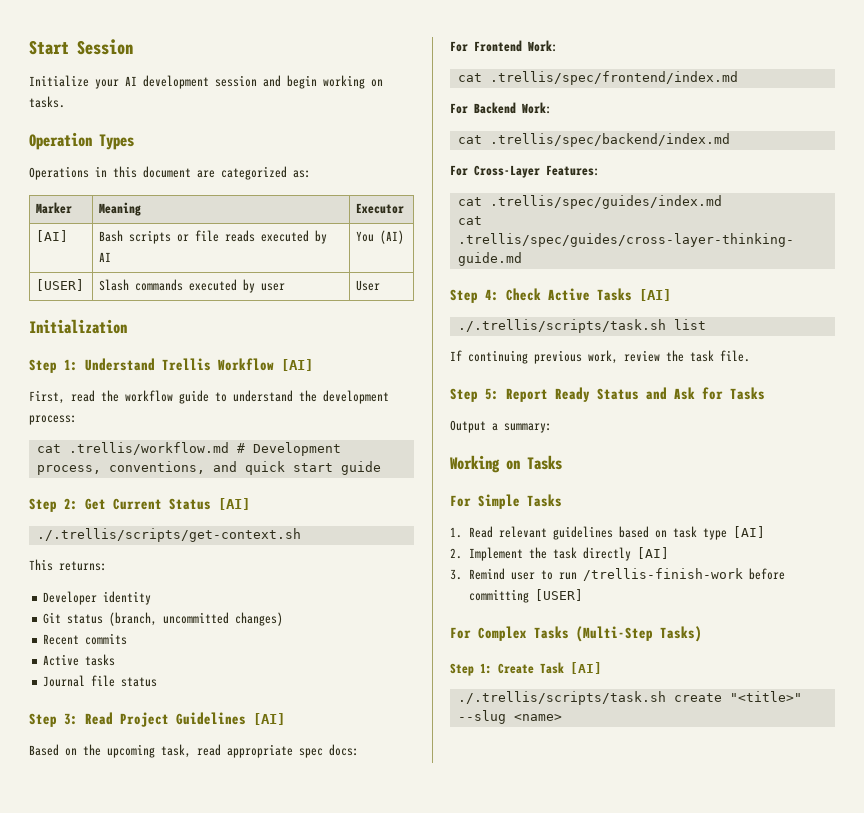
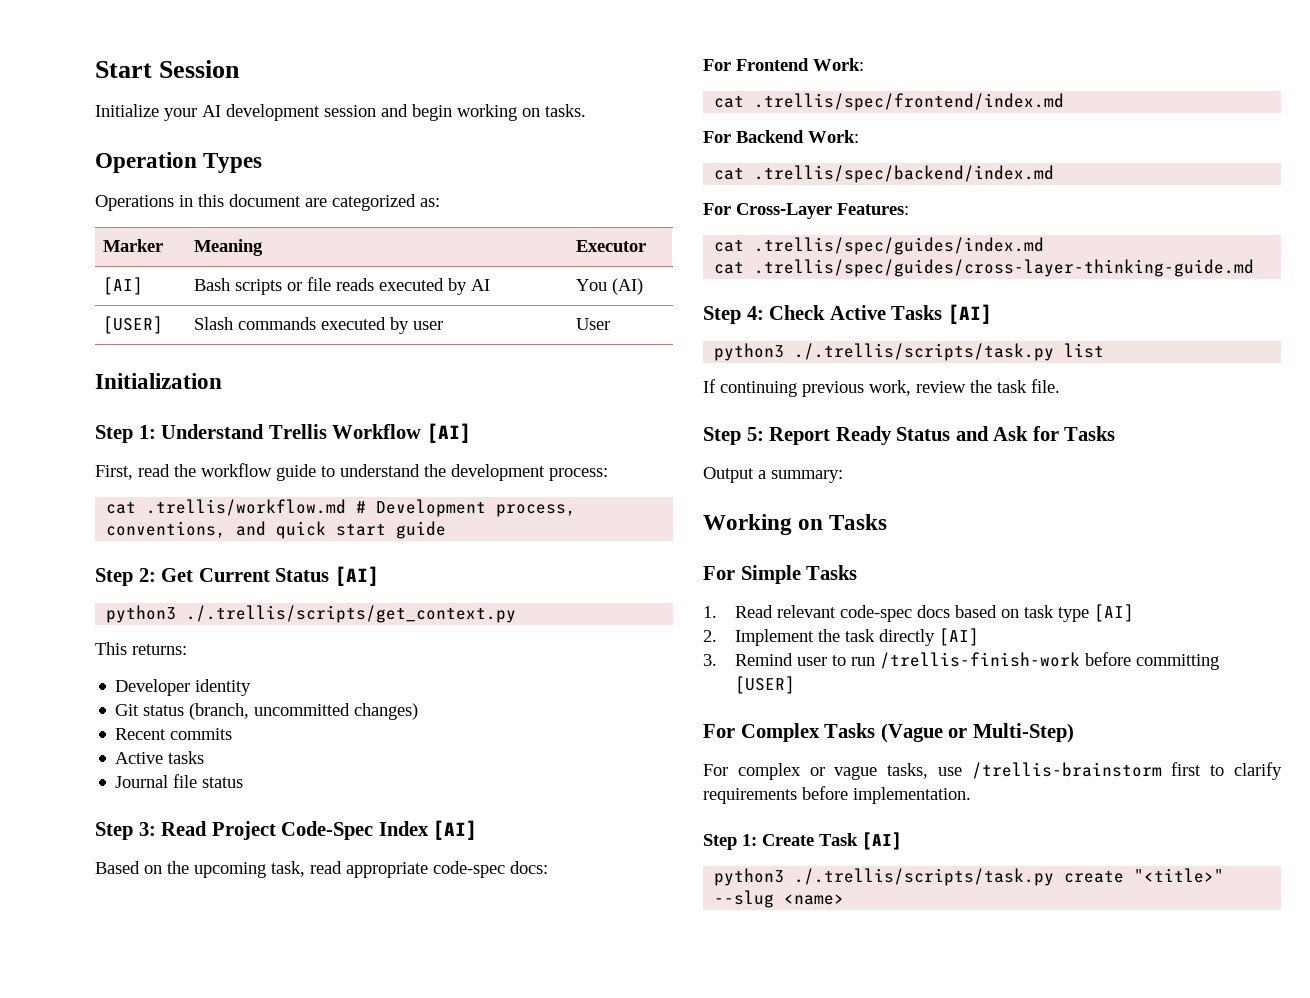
[36,528,301,542] ./.trellis/scripts/get-context.sh -> [106,605,517,623] python3 ./.trellis/scripts/get_context.py
[176,712,246,725] Guidelines -> [281,821,429,840] Code-Spec Index
[299,748,323,758] spec -> [433,861,505,878] code-spec
[457,319,666,333] ./.trellis/scripts/task.sh -> [714,343,1055,361] python3 ./.trellis/scripts/task.py
[552,526,613,540] guidelines -> [839,605,950,622] code-spec docs
[576,626,702,642] (Multi-Step Tasks) -> [880,723,1074,743] [703,762,1282,780] [703,786,971,804] (Vague or Multi-Step) // For complex or vague tasks, use /trellis-brainstorm first to clarify requirements before implementation.
[457,691,666,705] ./.trellis/scripts/task.sh -> [714,868,1055,886] python3 ./.trellis/scripts/task.py

